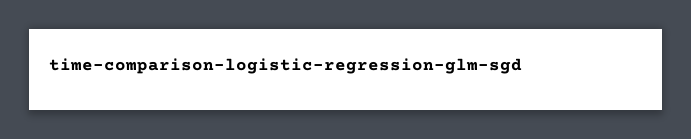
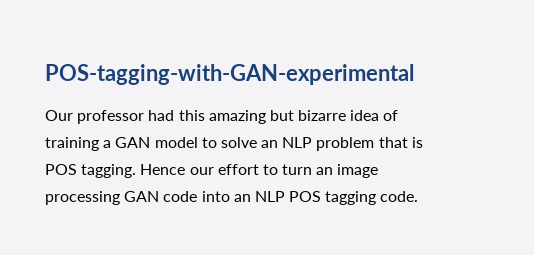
[49,58,522,74] time-comparison-logistic-regression-glm-sgd -> [45,64,414,85] [45,110,399,124] [45,137,423,151] [45,164,379,178] [45,191,419,205] POS-tagging-with-GAN-experimental // Our professor had this amazing but bizarre idea of training a GAN model to solve an NLP problem that is POS tagging. Hence our effort to turn an image processing GAN code into an NLP POS tagging code.

